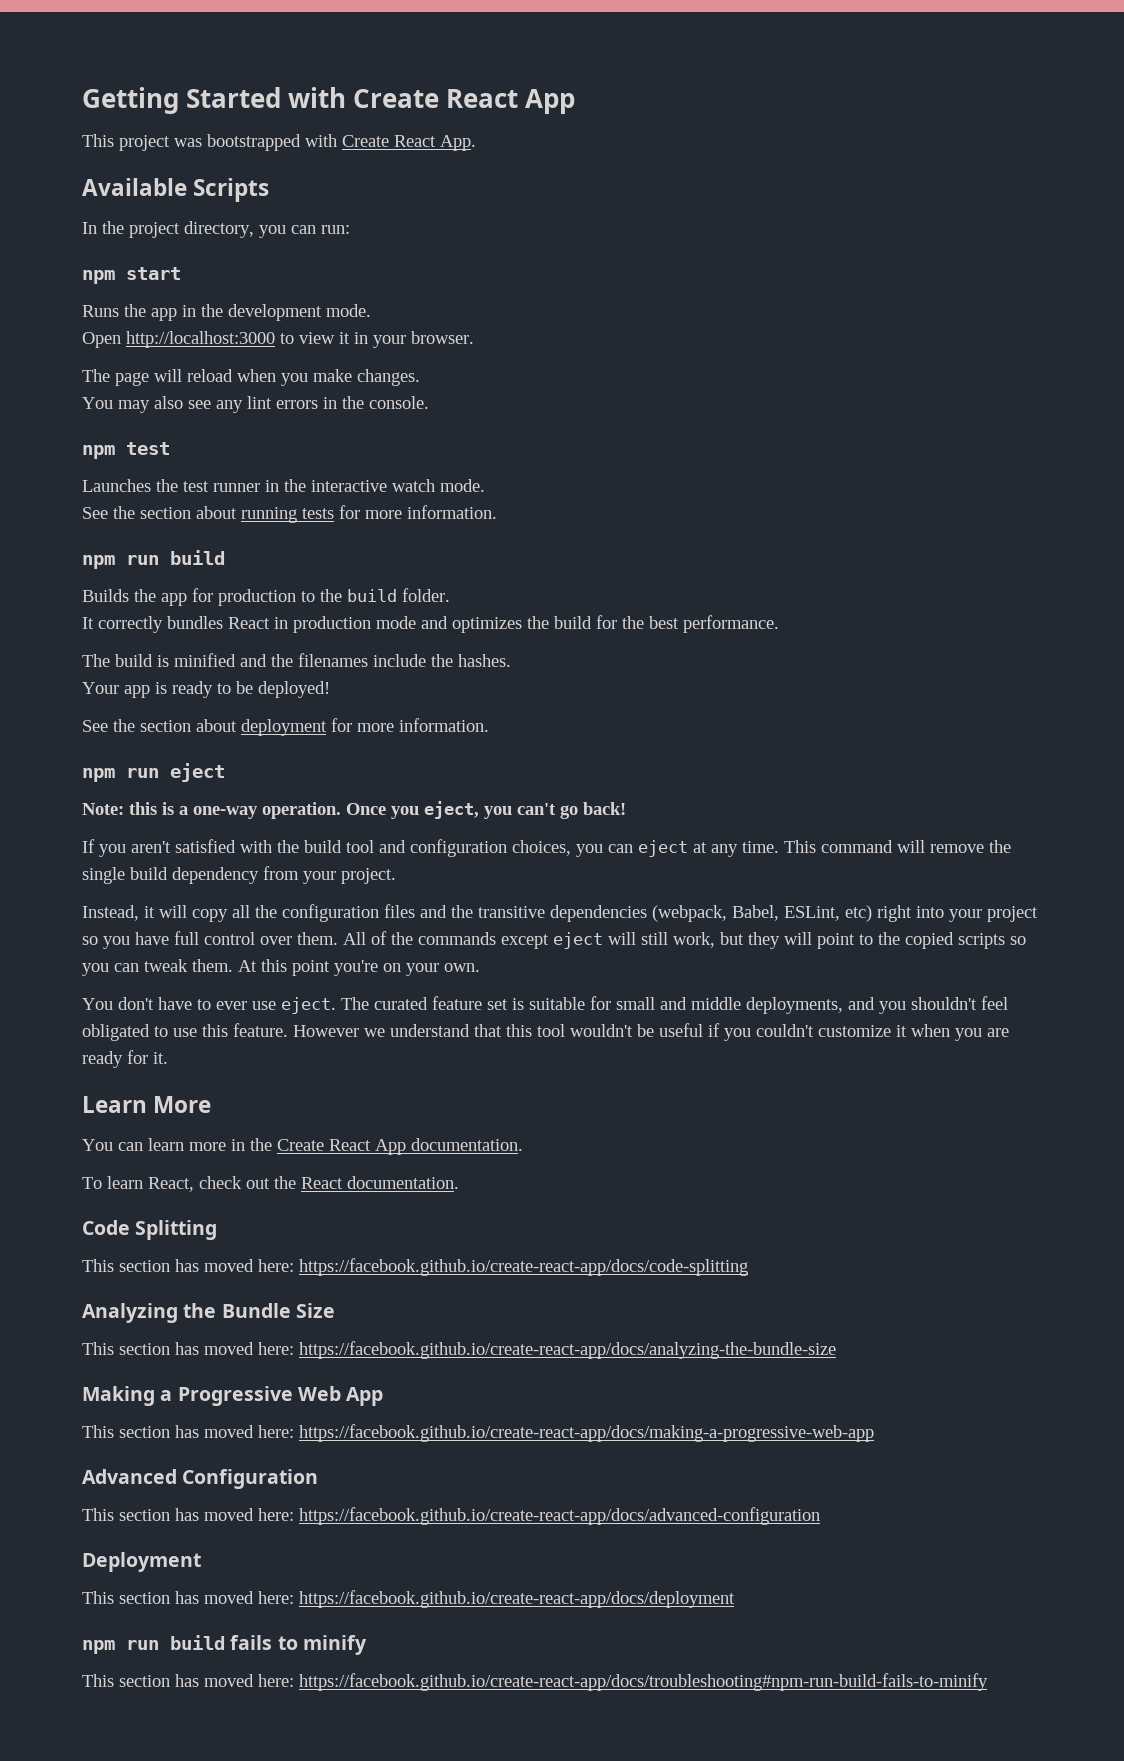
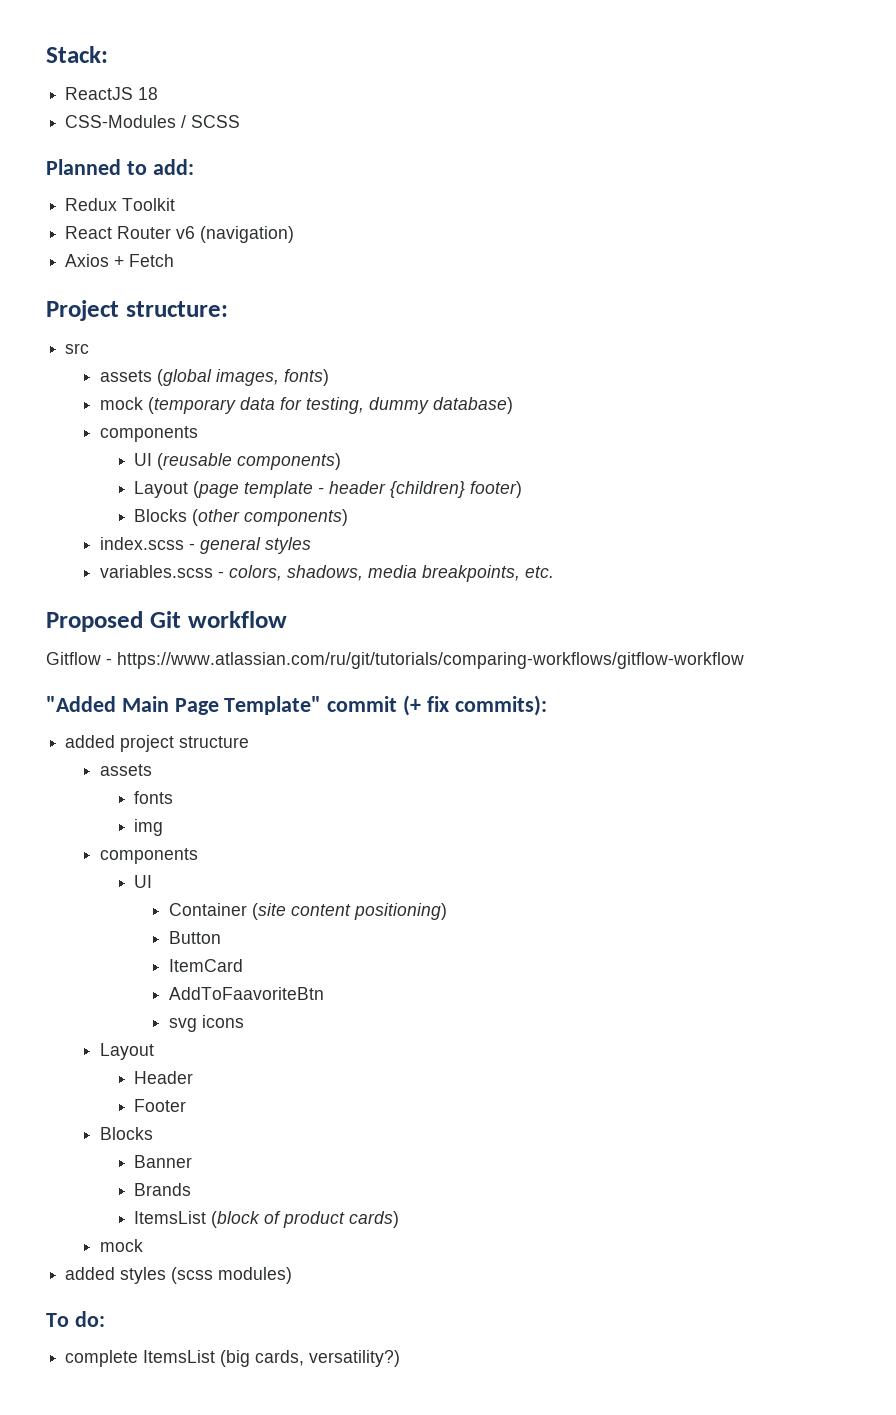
[82,87,576,114] [82,134,476,151] [82,178,270,202] [82,221,350,238] [82,267,181,284] [82,304,371,321] [82,331,474,348] [82,369,420,386] [82,396,429,413] [82,442,170,459] [82,479,485,492] [82,505,497,523] [82,550,225,569] [82,588,450,606] [82,615,779,633] [82,653,511,667] [82,681,330,698] [82,718,489,736] [82,763,225,782] [82,801,626,819] [82,839,1011,857] [82,866,396,884] [82,904,1038,922] [82,931,1026,949] [82,959,480,976] [82,996,1008,1014] [82,1023,1009,1041] [82,1050,168,1068] [82,1096,212,1113] [82,1138,523,1155] [82,1176,459,1192] [82,1220,218,1240] [82,1258,748,1276] [82,1303,335,1323] [82,1341,836,1359] [82,1386,384,1406] [82,1424,874,1442] [82,1469,319,1489] [82,1507,820,1525] [82,1552,201,1572] [82,1590,735,1608] [82,1635,367,1655] [82,1673,988,1691] Getting Started with Create React App // This project was bootstrapped with Create React App. // Available Scripts // In the project directory, you can run: // npm start // Runs the app in the development mode. // Open http://localhost:3000 to view it in your browser. // The page will reload when you make changes. // You may also see any lint errors in the console. // npm test // Launches the test runner in the interactive watch mode. // See the section about running tests for more information. // npm run build // Builds the app for production to the build folder. // It correctly bundles React in production mode and optimizes the build for the best performance. // The build is minified and the filenames include the hashes. // Your app is ready to be deployed! // See the section about deployment for more information. // npm run eject // Note: this is a one-way operation. Once you eject, you can't go back! // If you aren't satisfied with the build tool and configuration choices, you can eject at any time. This command will remove the single build dependency from your project. // Instead, it will copy all the configuration files and the transitive dependencies (webpack, Babel, ESLint, etc) right into your project so you have full control over them. All of the commands except eject will still work, but they will point to the copied scripts so you can tweak them. At this point you're on your own. // You don't have to ever use eject. The curated feature set is suitable for small and middle deployments, and you shouldn't feel obligated to use this feature. However we understand that this tool wouldn't be useful if you couldn't customize it when you are ready for it. // Learn More // You can learn more in the Create React App documentation. // To learn React, check out the React documentation. // Code Splitting // This section has moved here: https://facebook.github.io/create-react-app/docs/code-splitting // Analyzing the Bundle Size // This section has moved here: https://facebook.github.io/create-react-app/docs/analyzing-the-bundle-size // Making a Progressive Web App // This section has moved here: https://facebook.github.io/create-react-app/docs/making-a-progressive-web-app // Advanced Configuration // This section has moved here: https://facebook.github.io/create-react-app/docs/advanced-configuration // Deployment // This section has moved here: https://facebook.github.io/create-react-app/docs/deployment // npm run build fails to minify // This section has moved here: https://facebook.github.io/create-react-app/docs/troubleshooting#npm-run-build-fails-to-minify -> [46,46,108,63] [65,87,159,100] [65,115,241,128] [46,159,194,175] [65,198,176,211] [65,226,295,243] [65,254,175,267] [46,300,228,321] [65,343,90,354] [99,369,329,386] [99,397,513,414] [99,426,198,442] [134,453,342,470] [134,481,523,498] [134,509,349,526] [99,537,311,554] [99,565,554,582] [46,611,287,632] [46,652,744,669] [46,695,547,716] [65,735,250,752] [99,764,152,776] [134,791,174,804] [134,819,164,836] [99,848,198,864] [134,875,153,888] [168,903,447,920] [168,931,221,944] [168,959,243,972] [168,987,324,1000] [168,1015,244,1032] [99,1043,154,1060] [134,1071,194,1084] [134,1099,187,1112] [99,1127,153,1140] [134,1155,193,1168] [134,1183,192,1196] [134,1211,400,1228] [99,1239,143,1252] [65,1267,293,1284] [46,1311,105,1327] [65,1350,401,1367] Stack: // ReactJS 18 // CSS-Modules / SCSS // Planned to add: // Redux Toolkit // React Router v6 (navigation) // Axios + Fetch // Project structure: // src // assets (global images, fonts) // mock (temporary data for testing, dummy database) // components // UI (reusable components) // Layout (page template - header {children} footer) // Blocks (other components) // index.scss - general styles // variables.scss - colors, shadows, media breakpoints, etc. // Proposed Git workflow // Gitflow - https://www.atlassian.com/ru/git/tutorials/comparing-workflows/gitflow-workflow // "Added Main Page Template" commit (+ fix commits): // added project structure // assets // fonts // img // components // UI // Container (site content positioning) // Button // ItemCard // AddToFaavoriteBtn // svg icons // Layout // Header // Footer // Blocks // Banner // Brands // ItemsList (block of product cards) // mock // added styles (scss modules) // To do: // complete ItemsList (big cards, versatility?)

